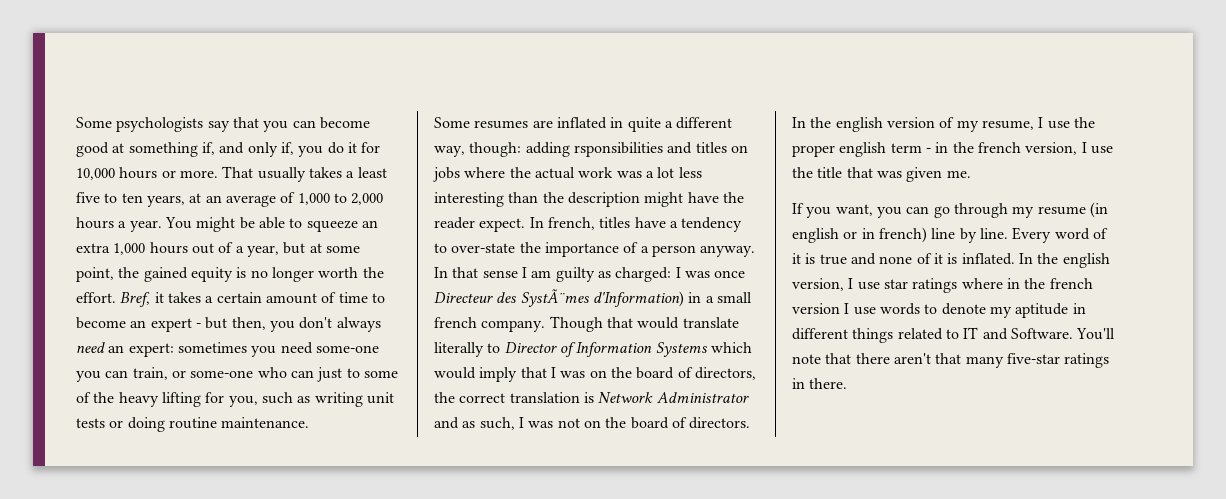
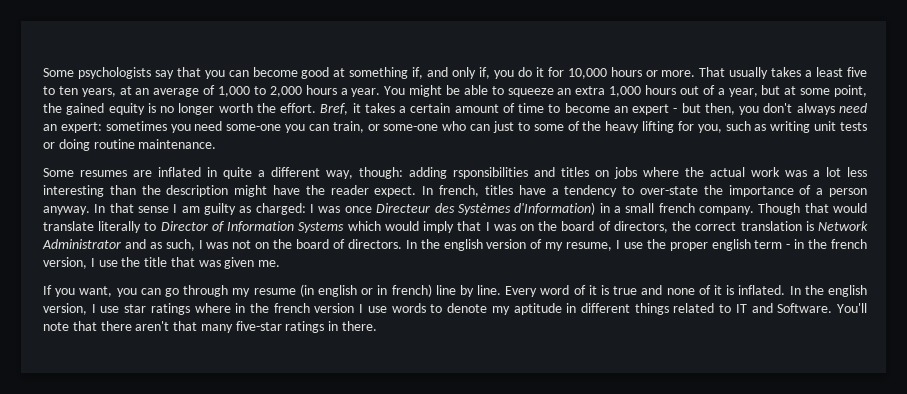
[520,289,590,307] SystÃ¨mes -> [457,203,511,215] Systèmes

